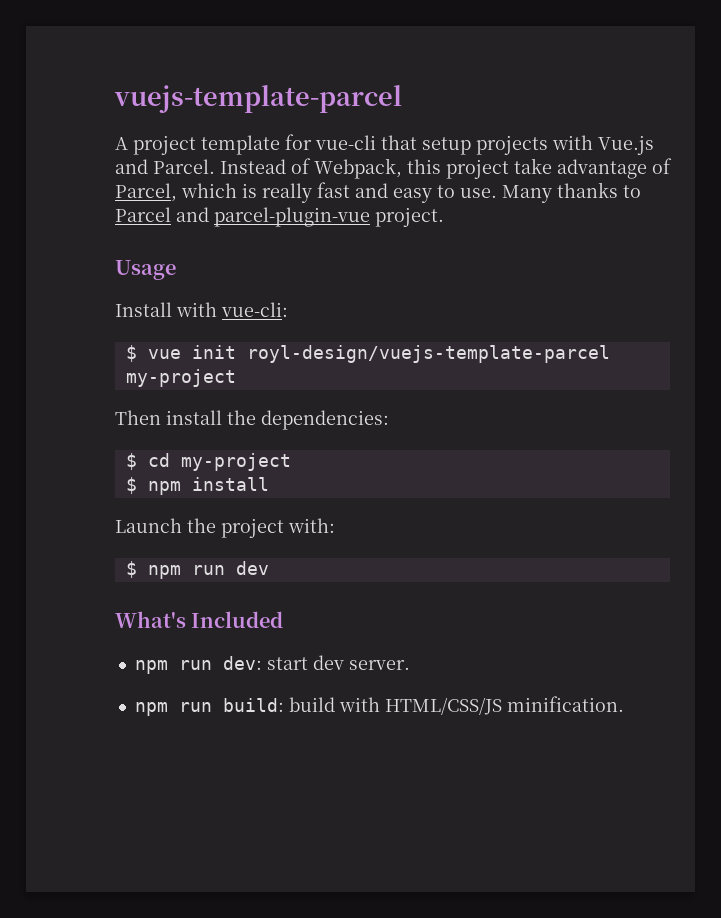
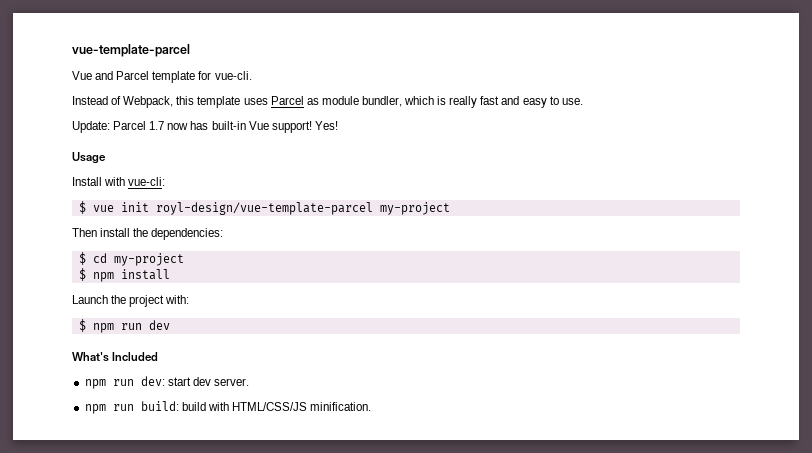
[114,85,402,113] [115,134,654,155] [115,158,672,179] [115,183,177,202] vuejs-template-parcel // A project template for vue-cli that setup projects with Vue.js and Parcel. Instead of Webpack, this project take advantage of Parcel, -> [72,44,190,57] [72,71,252,83] [72,96,402,108] vue-template-parcel // Vue and Parcel template for vue-cli. // Instead of Webpack, this template uses Parcel as module bundler,
[502,182,641,203] [115,207,444,227] Many thanks to Parcel and parcel-plugin-vue project. -> [72,121,338,133] // Update: Parcel 1.7 now has built-in Vue support! Yes!
[246,345,610,363] royl-design/vuejs-template-parcel -> [155,202,373,215] royl-design/vue-template-parcel

